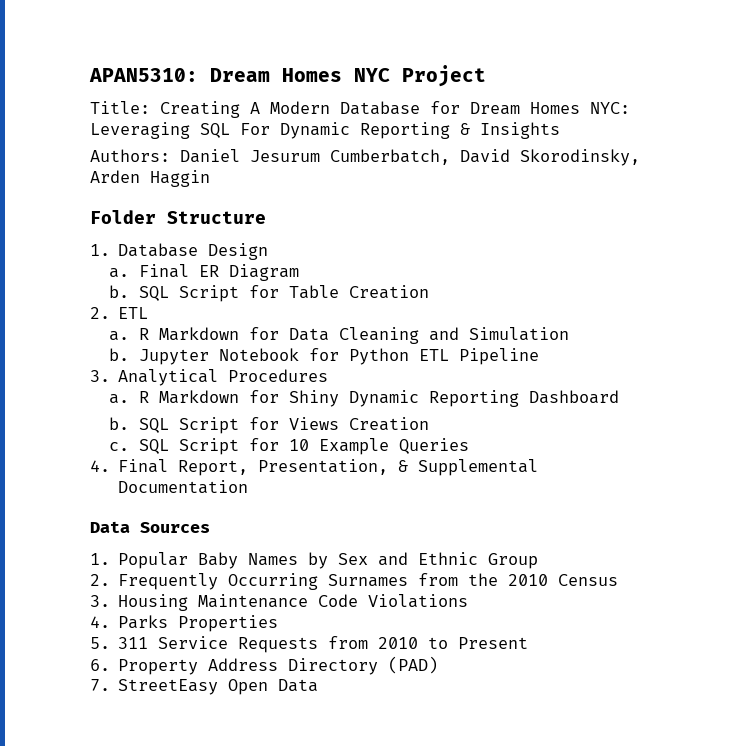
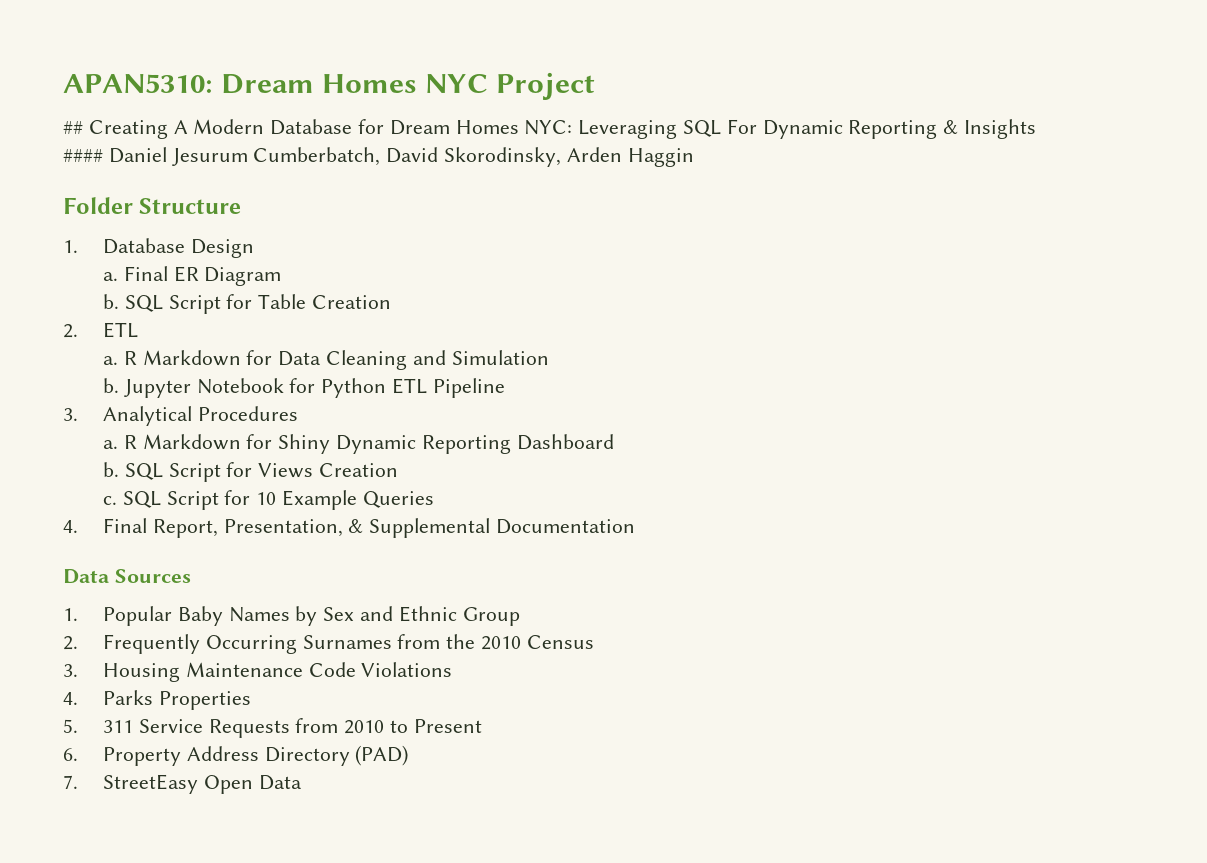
[90,101,150,114] Title: -> [63,121,83,134] ##
[90,149,170,162] Authors: -> [63,149,103,162] ####

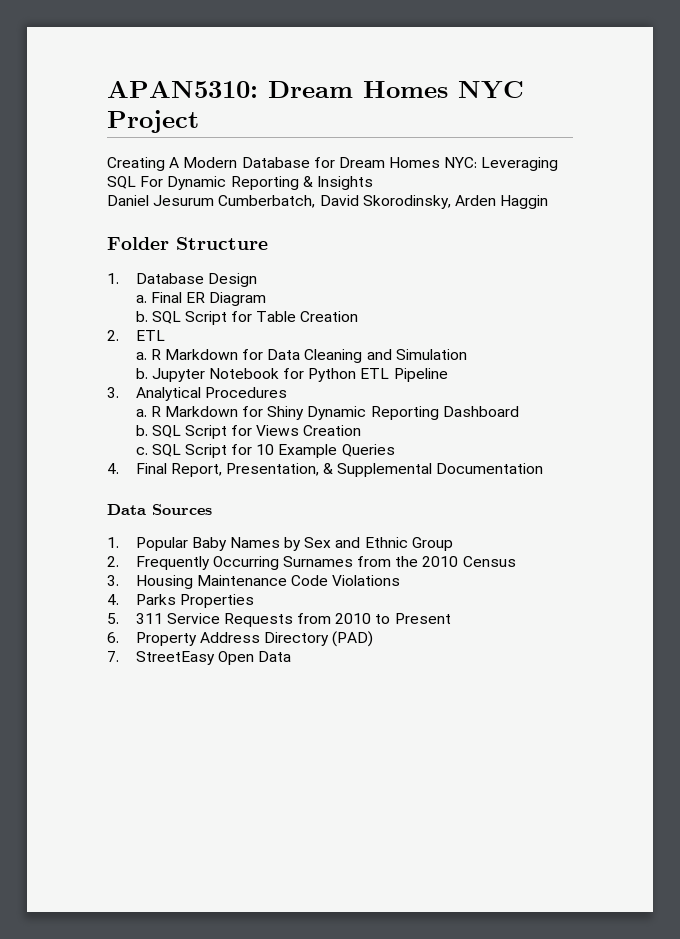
[63,121,83,134] ## -> (199, 121) none
[63,149,103,162] #### -> (373, 183) none

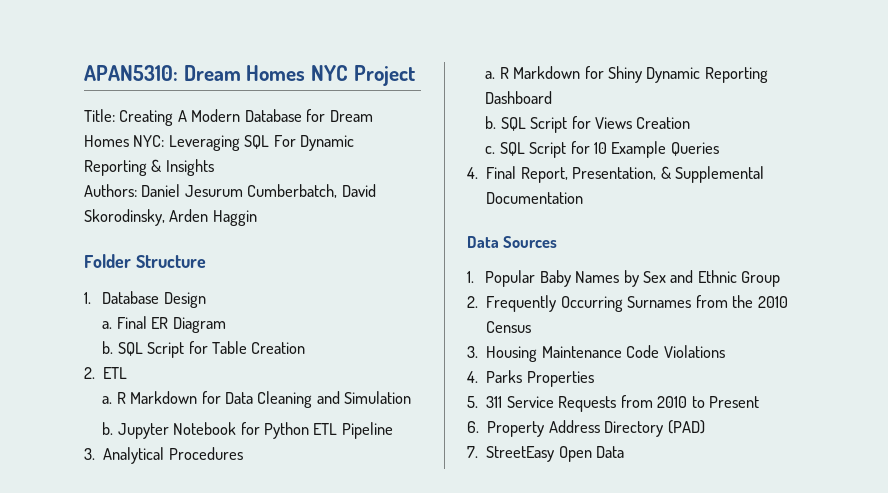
(199, 121) none -> [84,109,115,122] Title:
(373, 183) none -> [84,184,137,197] Authors:

